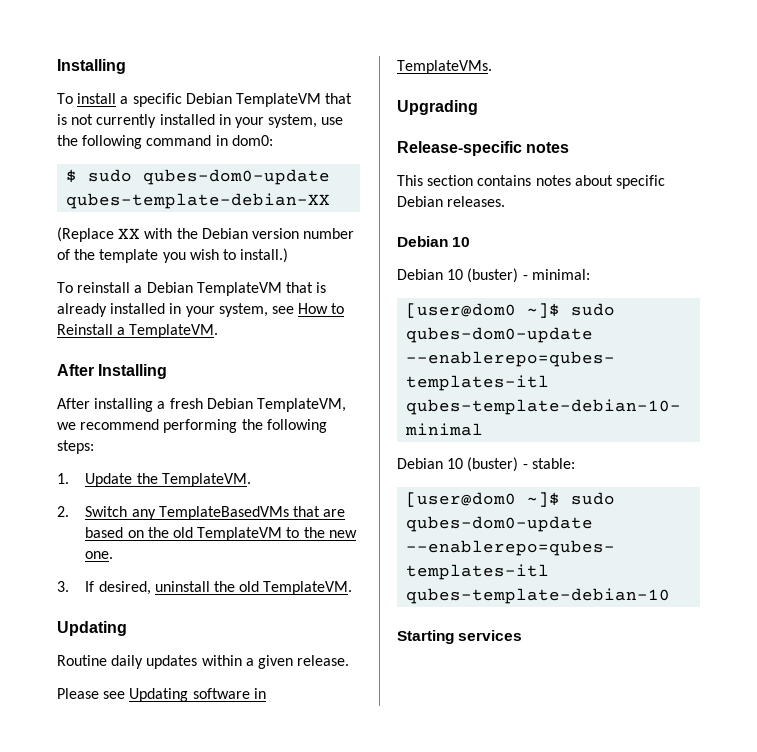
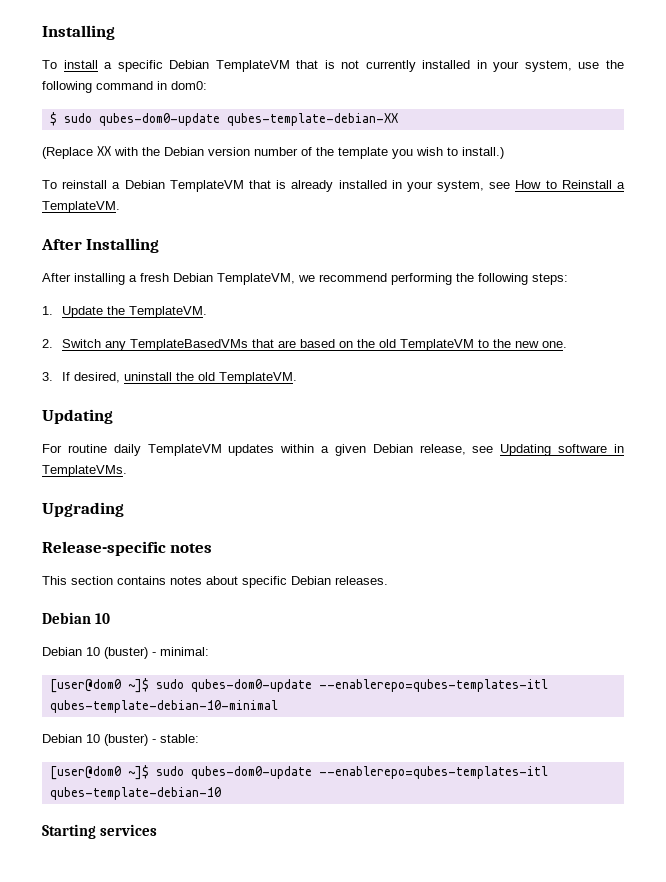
[57,655,144,669] Routine daily -> [42,444,222,456] For routine daily TemplateVM
[297,655,350,666] [57,688,99,699] release. // Please -> [372,444,466,455] Debian release,

